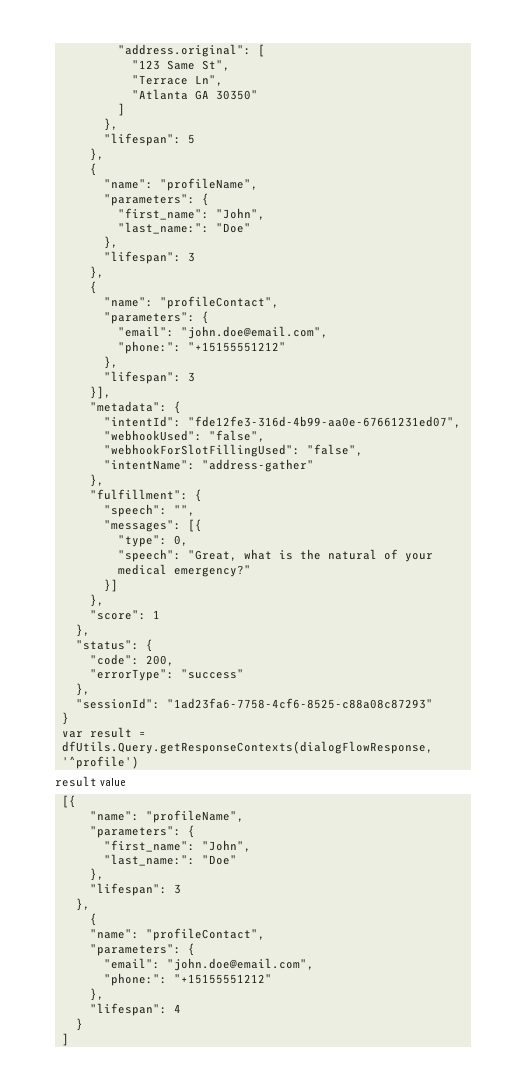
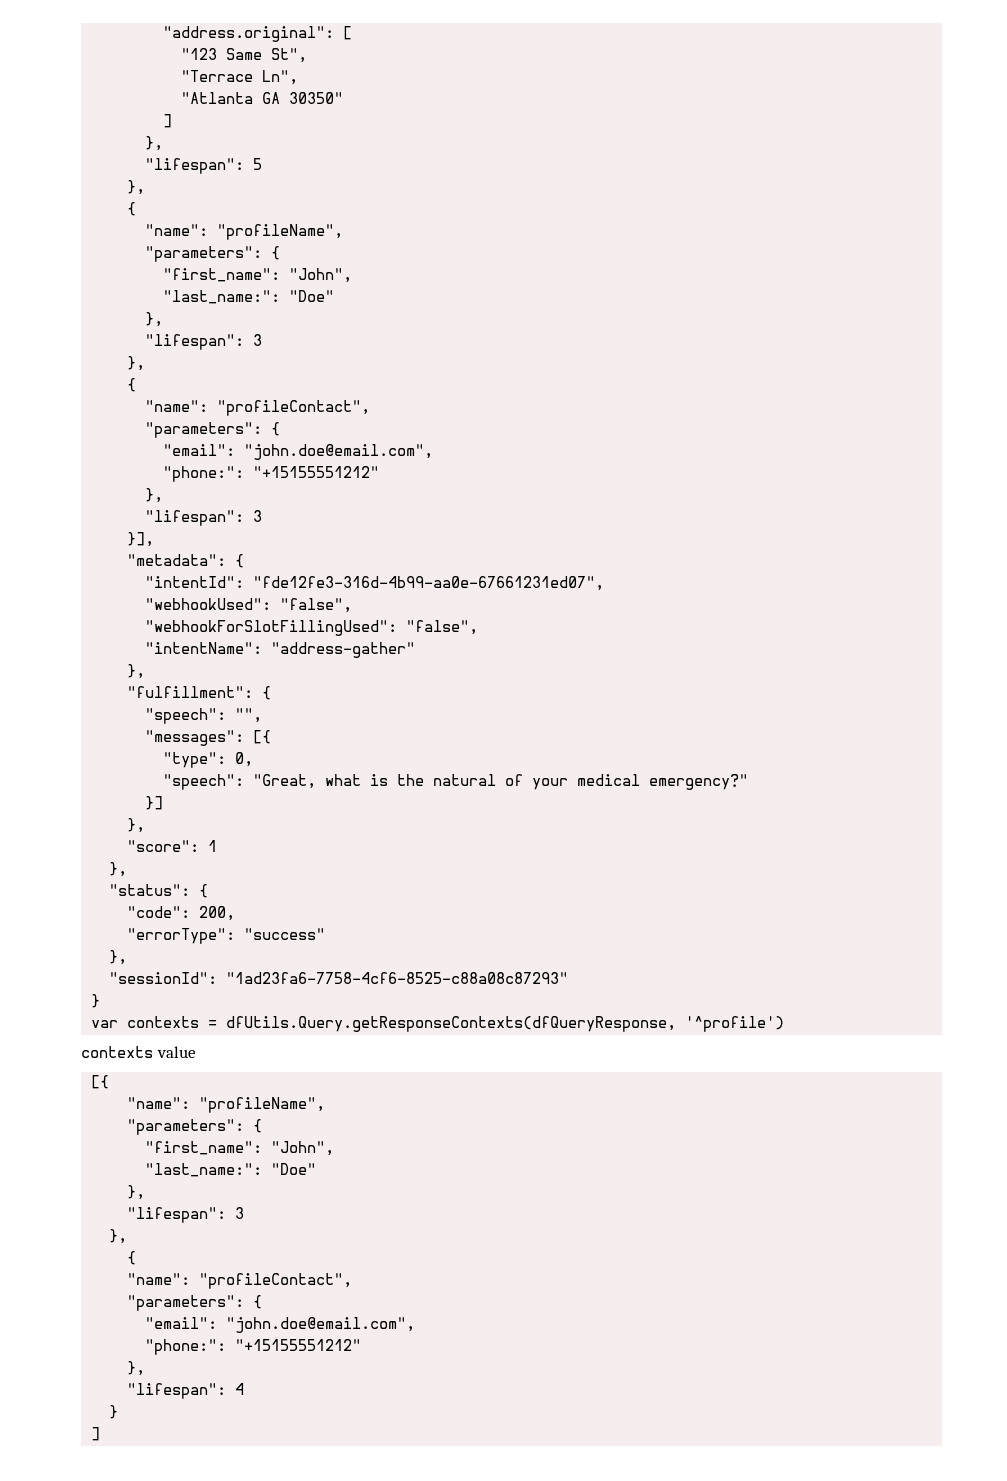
[89,727,146,738] [61,741,433,754] result = dfUtils.Query.getResponseContexts(dialogFlowResponse, -> [127,1016,677,1032] contexts = dfUtils.Query.getResponseContexts(dfQueryResponse,
[55,776,97,787] result -> [81,1046,153,1058] contexts

